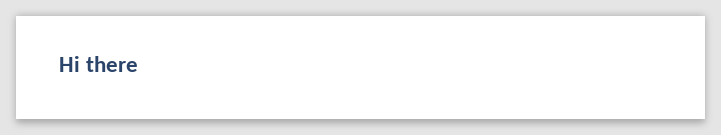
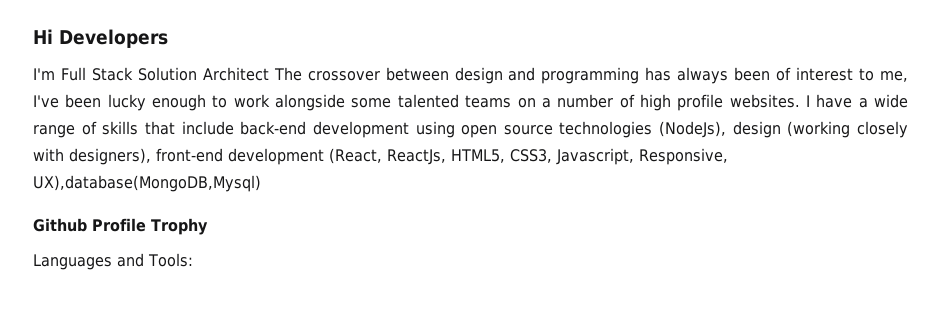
[86,56,139,72] there -> [59,29,168,48] [33,67,908,84] [33,94,909,111] [33,121,908,138] [33,148,728,165] [33,175,261,192] [33,218,208,235] [33,253,193,270] Developers // I'm Full Stack Solution Architect The crossover between design and programming has always been of interest to me, I've been lucky enough to work alongside some talented teams on a number of high profile websites. I have a wide range of skills that include back-end development using open source technologies (NodeJs), design (working closely with designers), front-end development (React, ReactJs, HTML5, CSS3, Javascript, Responsive, UX),database(MongoDB,Mysql) // Github Profile Trophy // Languages and Tools:

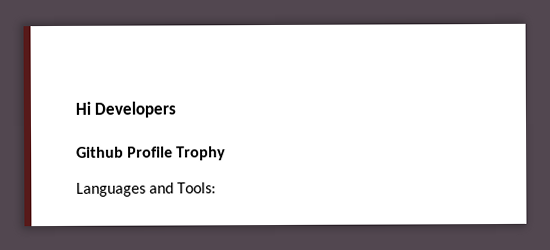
[33,67,908,84] [33,94,909,111] [33,121,908,138] [33,148,728,165] [33,175,261,192] // I'm Full Stack Solution Architect The crossover between design and programming has always been of interest to me, I've been lucky enough to work alongside some talented teams on a number of high profile websites. I have a wide range of skills that include back-end development using open source technologies (NodeJs), design (working closely with designers), front-end development (React, ReactJs, HTML5, CSS3, Javascript, Responsive, UX),database(MongoDB,Mysql) -> (177, 109) none

